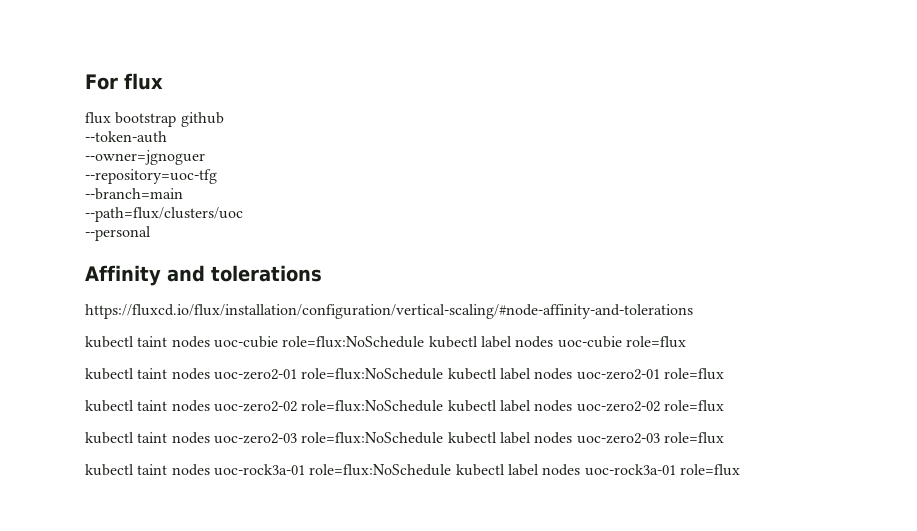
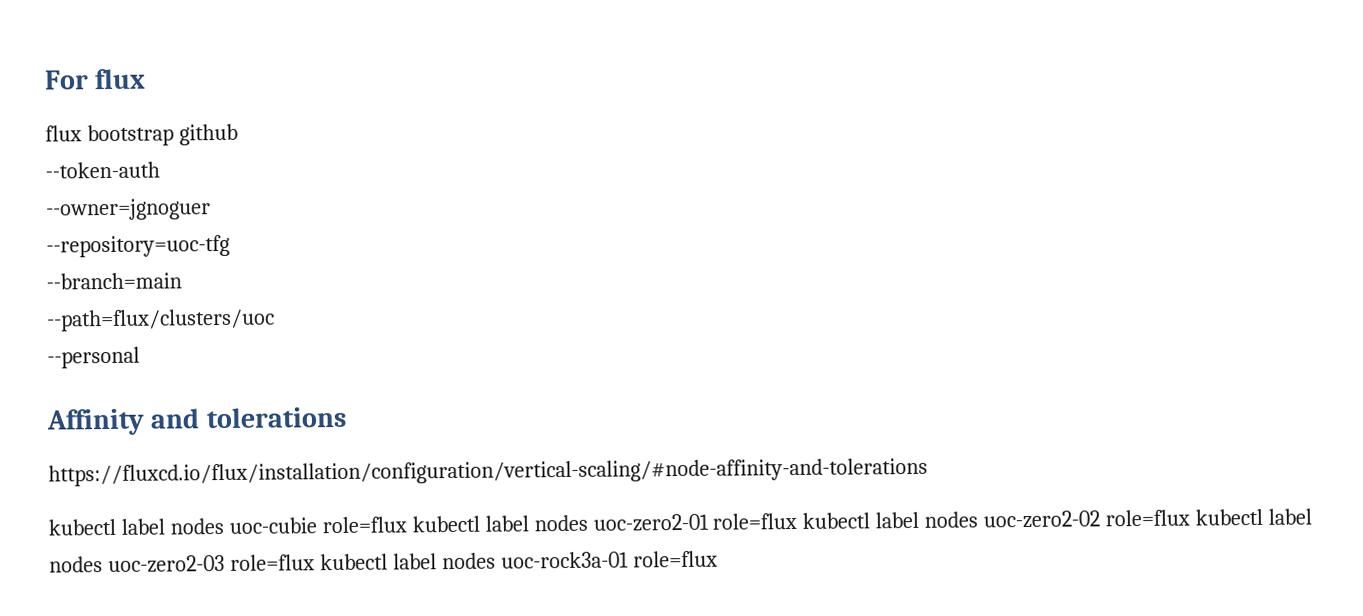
[137,336,478,348] taint nodes uoc-cubie role=flux:NoSchedule kubectl -> (116, 527) none
[85,368,444,380] // kubectl taint nodes uoc-zero2-01 role=flux:NoSchedule -> (407, 525) none
[85,400,444,412] // kubectl taint nodes uoc-zero2-02 role=flux:NoSchedule -> (798, 521) none
[85,432,444,444] // kubectl taint nodes uoc-zero2-03 role=flux:NoSchedule -> (1191, 518) none
[85,464,452,476] // kubectl taint nodes uoc-rock3a-01 role=flux:NoSchedule -> (315, 562) none

